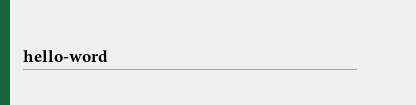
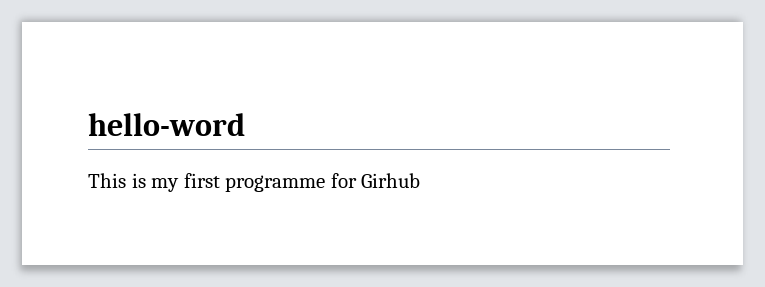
(108, 56) none -> [88,173,421,192] // This is my first programme for Girhub

